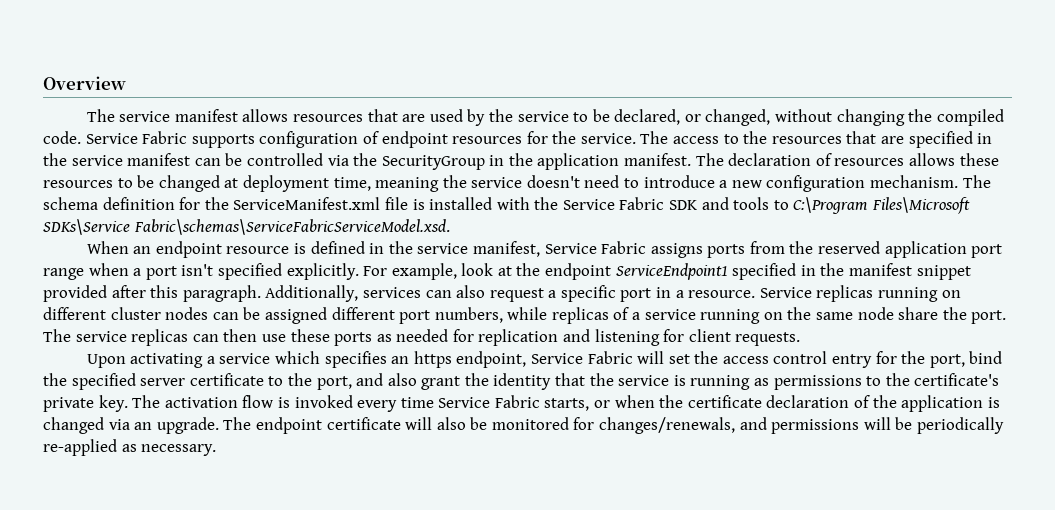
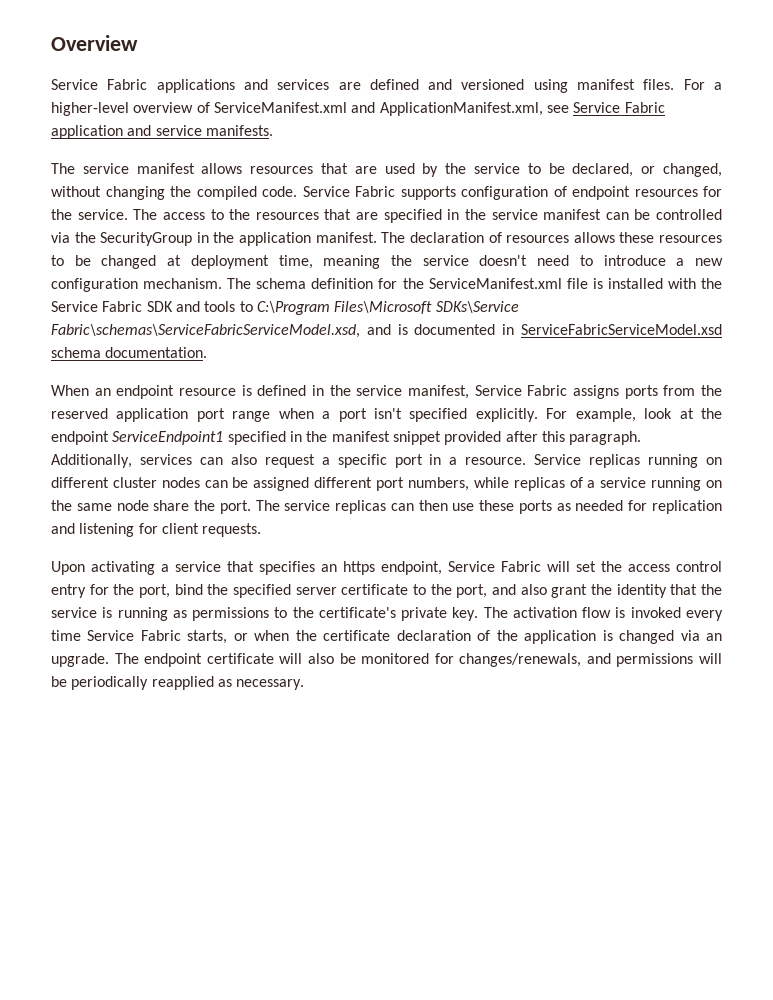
(126, 83) none -> [51,79,722,93] [51,102,665,116] [51,125,273,139] // Service Fabric applications and services are defined and versioned using manifest files. For a higher-level overview of ServiceManifest.xml and ApplicationManifest.xml, see Service Fabric application and service manifests.
[133,219,450,235] Fabric\schemas\ServiceFabricServiceModel.xsd. -> [51,324,722,338] [51,347,208,358] Fabric\schemas\ServiceFabricServiceModel.xsd, and is documented in ServiceFabricServiceModel.xsd schema documentation.
[275,351,321,364] which -> [227,561,254,572] that
[43,439,117,456] re-applied -> [151,676,214,690] reapplied

